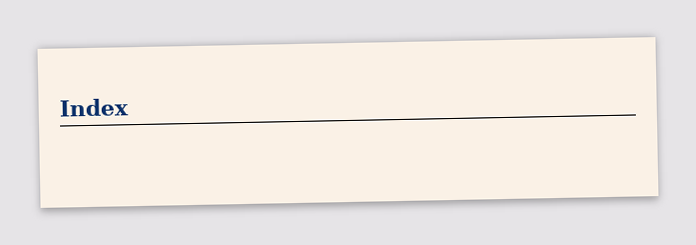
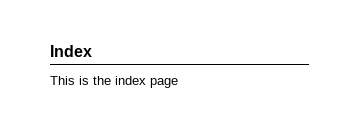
(129, 107) none -> [50,76,178,88] // This is the index page

